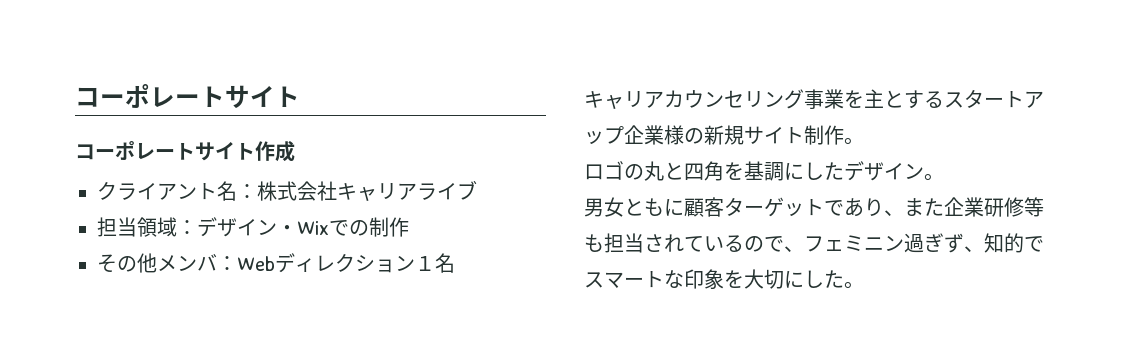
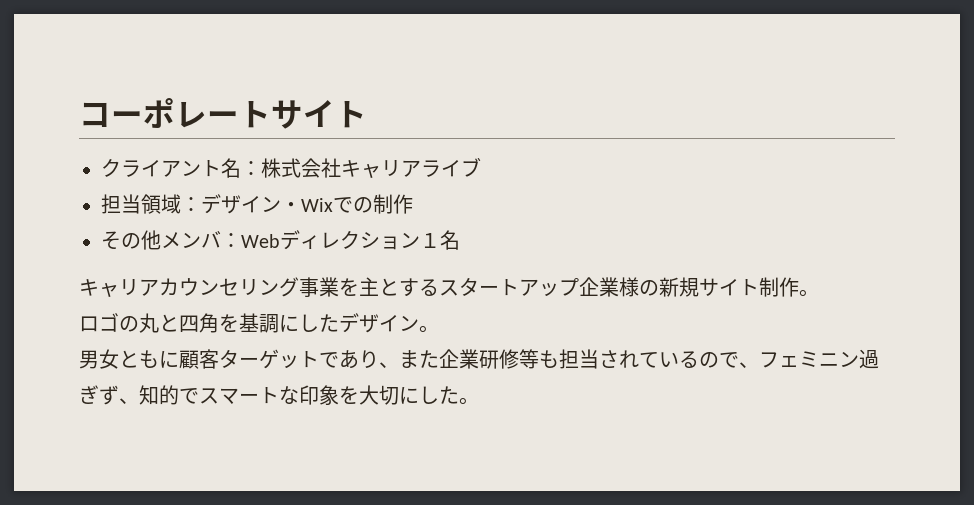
[75,84,300,109] [75,140,295,162] コーポレートサイト // コーポレートサイト作成 -> [79,98,367,129] コーポレートサイト

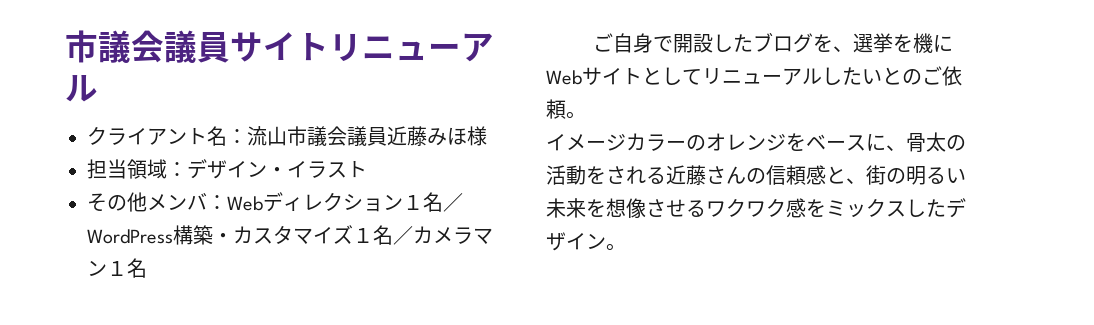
[79,98,367,129] コーポレートサイト -> [65,30,494,63] [65,75,98,102] 市議会議員サイトリニューアル
[261,157,481,178] 株式会社キャリアライブ -> [247,126,487,146] 流山市議会議員近藤みほ様
[301,194,413,214] Wixでの制作 -> [287,161,367,178] イラスト
[79,277,819,297] [79,313,439,333] [79,349,879,369] [79,385,459,405] // キャリアカウンセリング事業を主とするスタートアップ企業様の新規サイト制作。 // ロゴの丸と四角を基調にしたデザイン。 // 男女ともに顧客ターゲットであり、また企業研修等も担当されているので、フェミニン過ぎず、知的でスマートな印象を大切にした -> [443,193,463,212] [87,225,493,245] [87,258,147,278] [593,32,954,53] [546,66,962,86] [546,99,586,119] [546,132,966,152] [546,165,966,185] [546,198,966,218] [546,232,606,251] ／WordPress構築・カスタマイズ１名／カメラマン１名 // ご自身で開設したブログを、選挙を機にWebサイトとしてリニューアルしたいとのご依頼。 // イメージカラーのオレンジをベースに、骨太の活動をされる近藤さんの信頼感と、街の明るい未来を想像させるワクワク感をミックスしたデザイン

